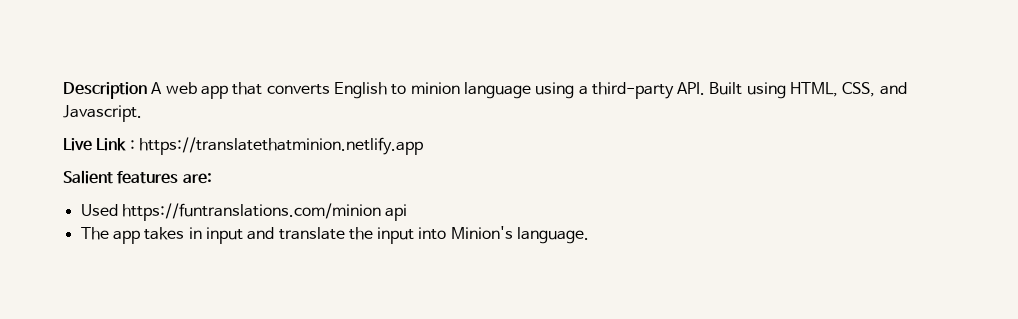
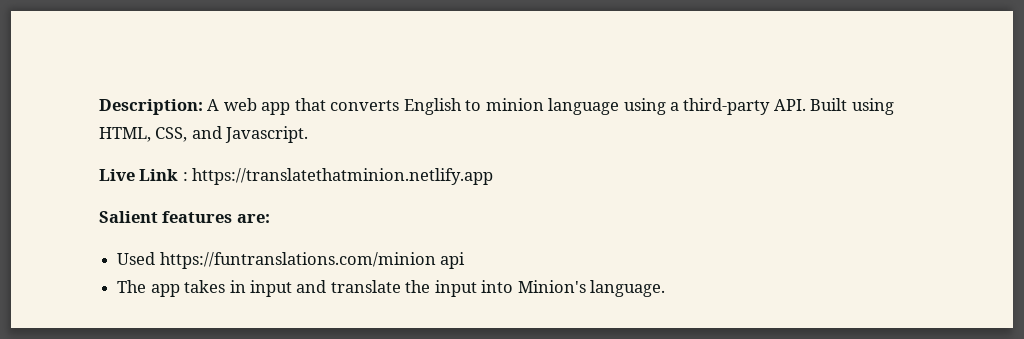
[63,82,147,99] Description -> [99,99,203,115] Description:

